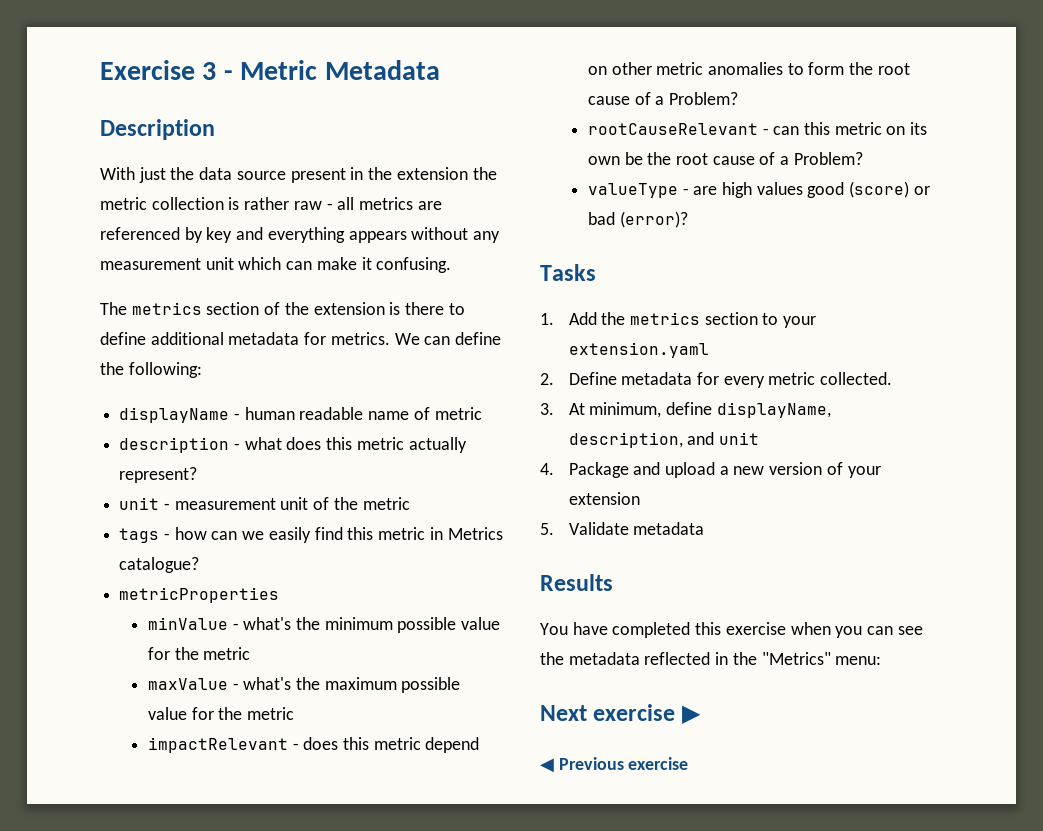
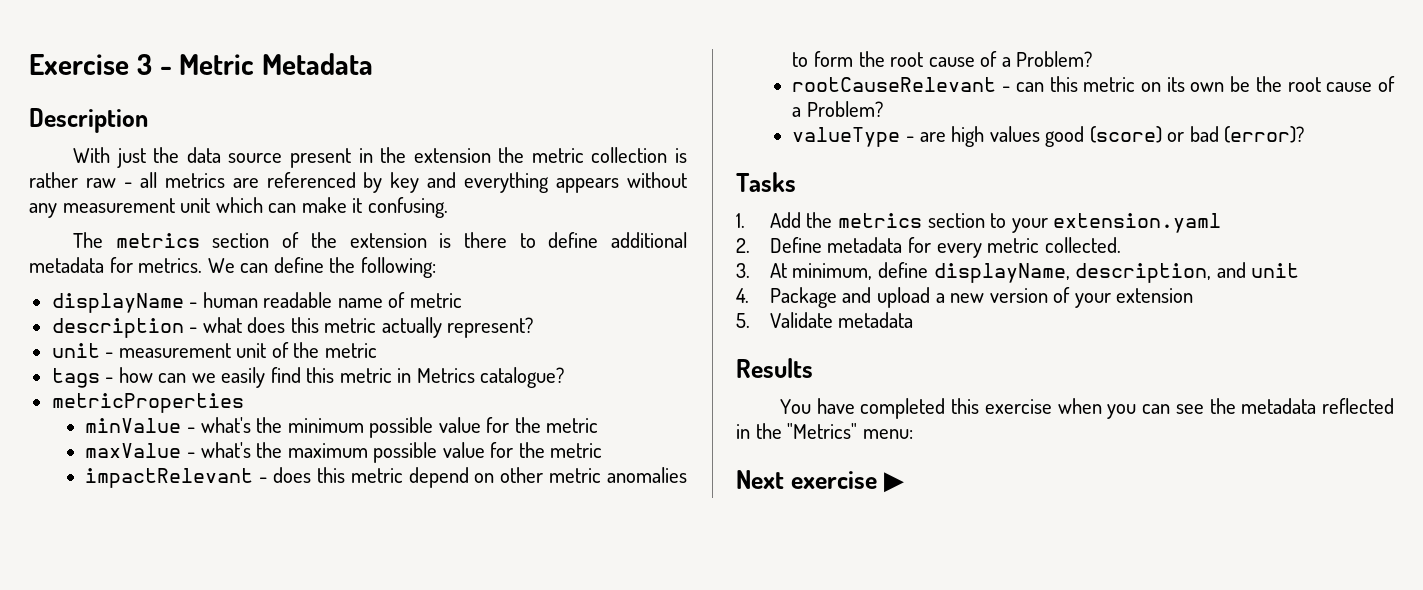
[540,757,689,773] // ◀ Previous exercise -> (904, 482) none

